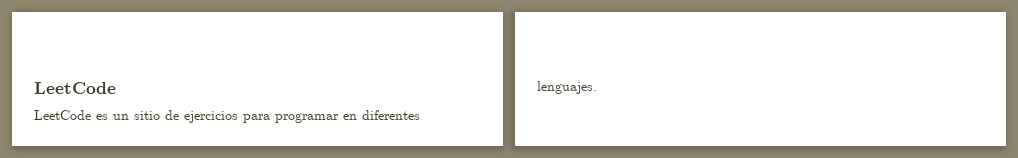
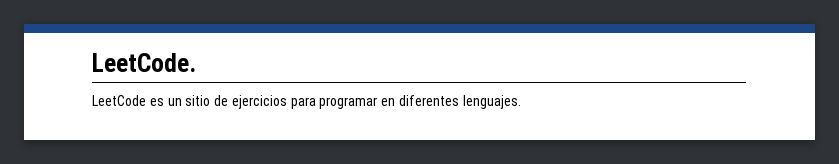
[34,82,116,94] LeetCode -> [92,53,196,72] LeetCode.

